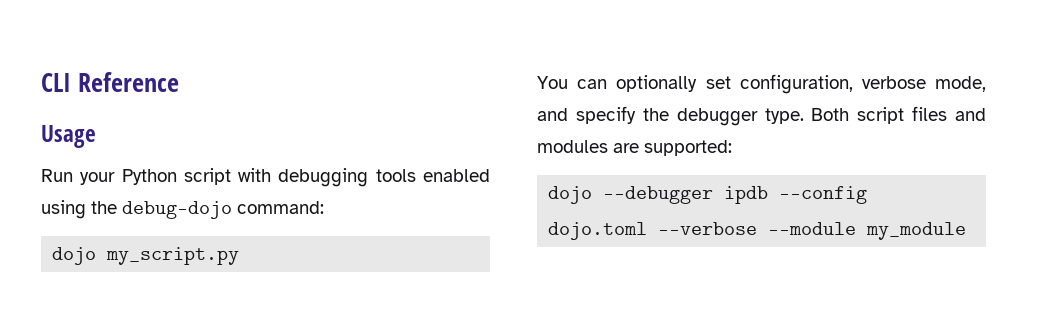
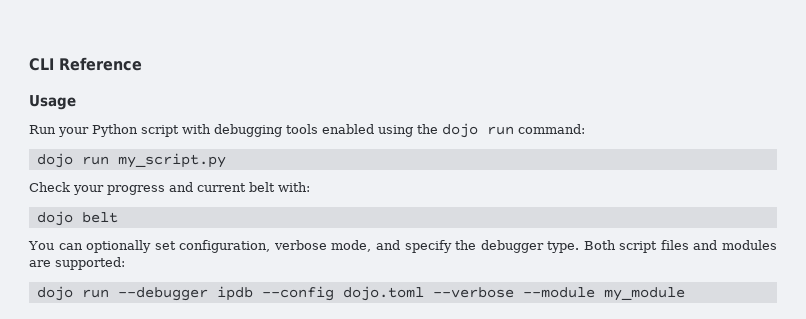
[122,201,233,219] debug-dojo -> [442,123,514,138] dojo run
(97, 256) none -> [81,156,109,165] run
(240, 256) none -> [29,182,310,195] [36,211,118,226] // Check your progress and current belt with: // dojo belt
(593, 195) none -> [81,289,109,298] run

